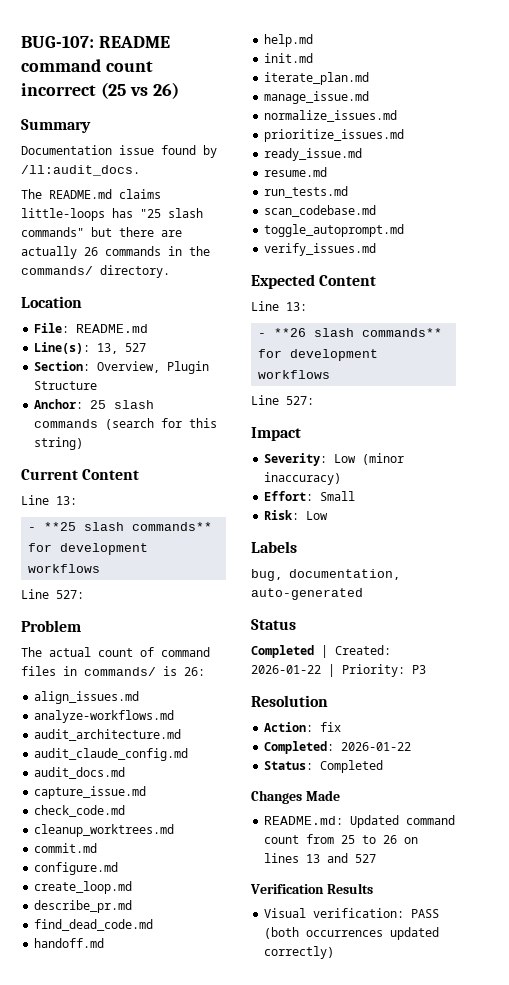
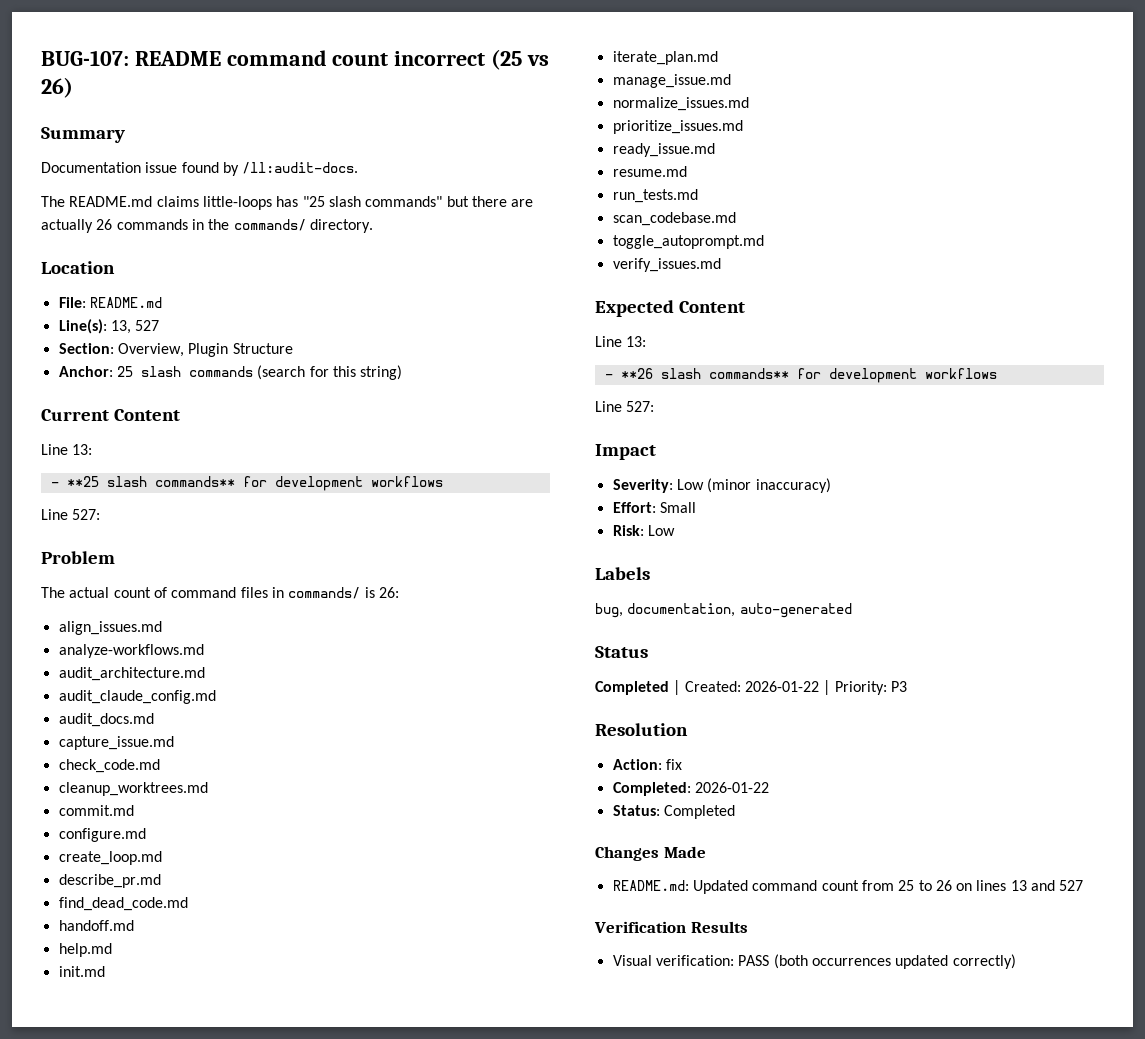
[21,165,140,176] /ll:audit_docs. -> [242,162,359,174] /ll:audit-docs.

